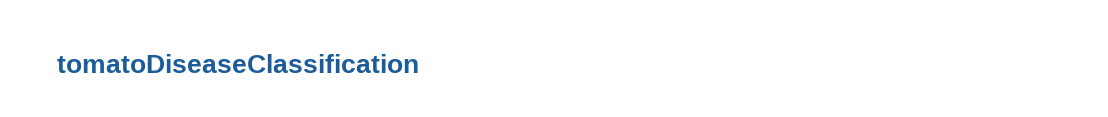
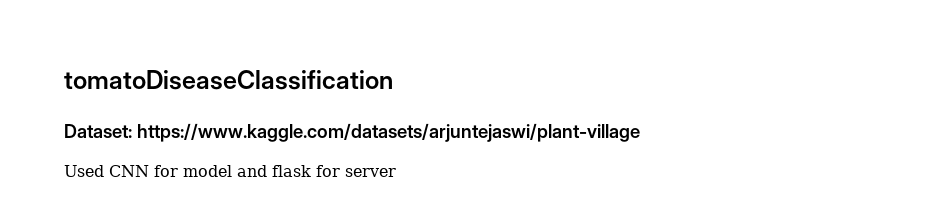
(419, 63) none -> [64,123,640,142] [64,165,396,177] // Dataset: https://www.kaggle.com/datasets/arjuntejaswi/plant-village // Used CNN for model and flask for server

